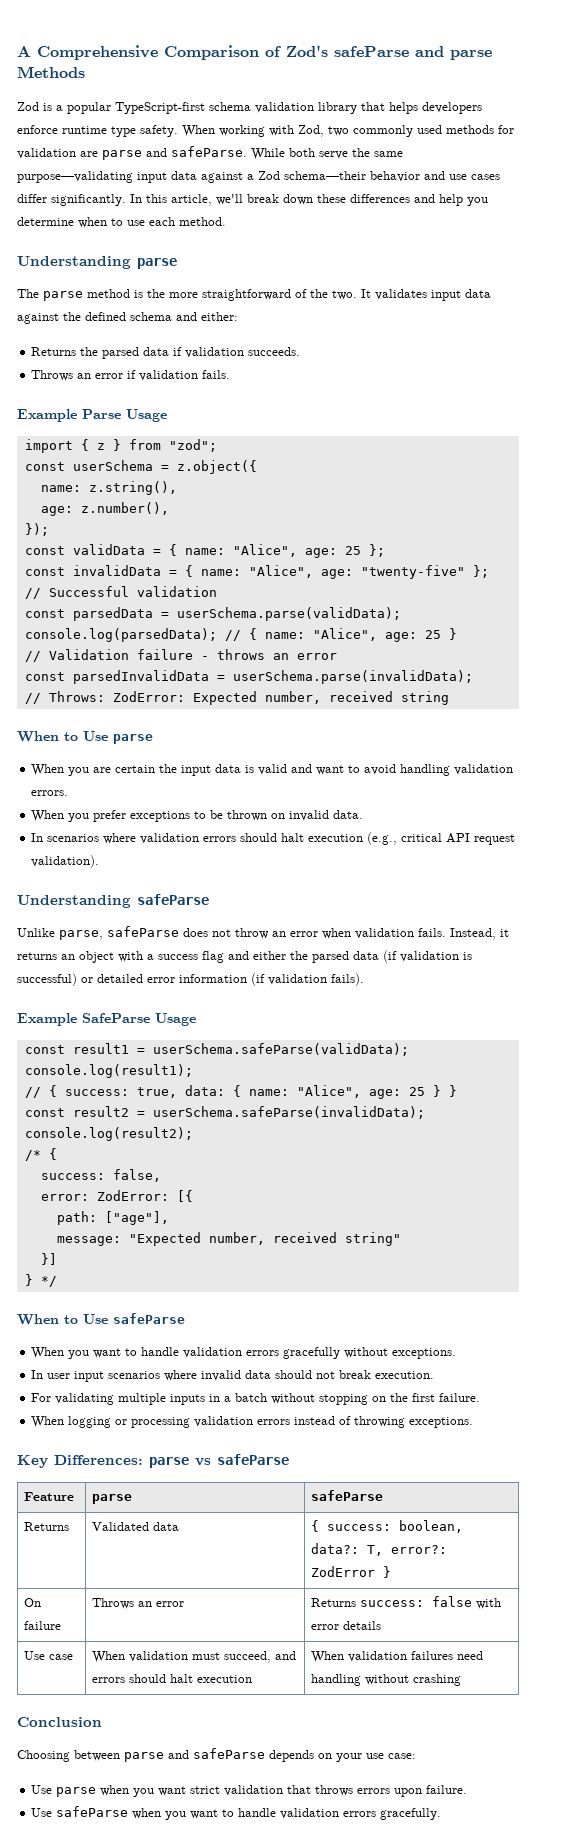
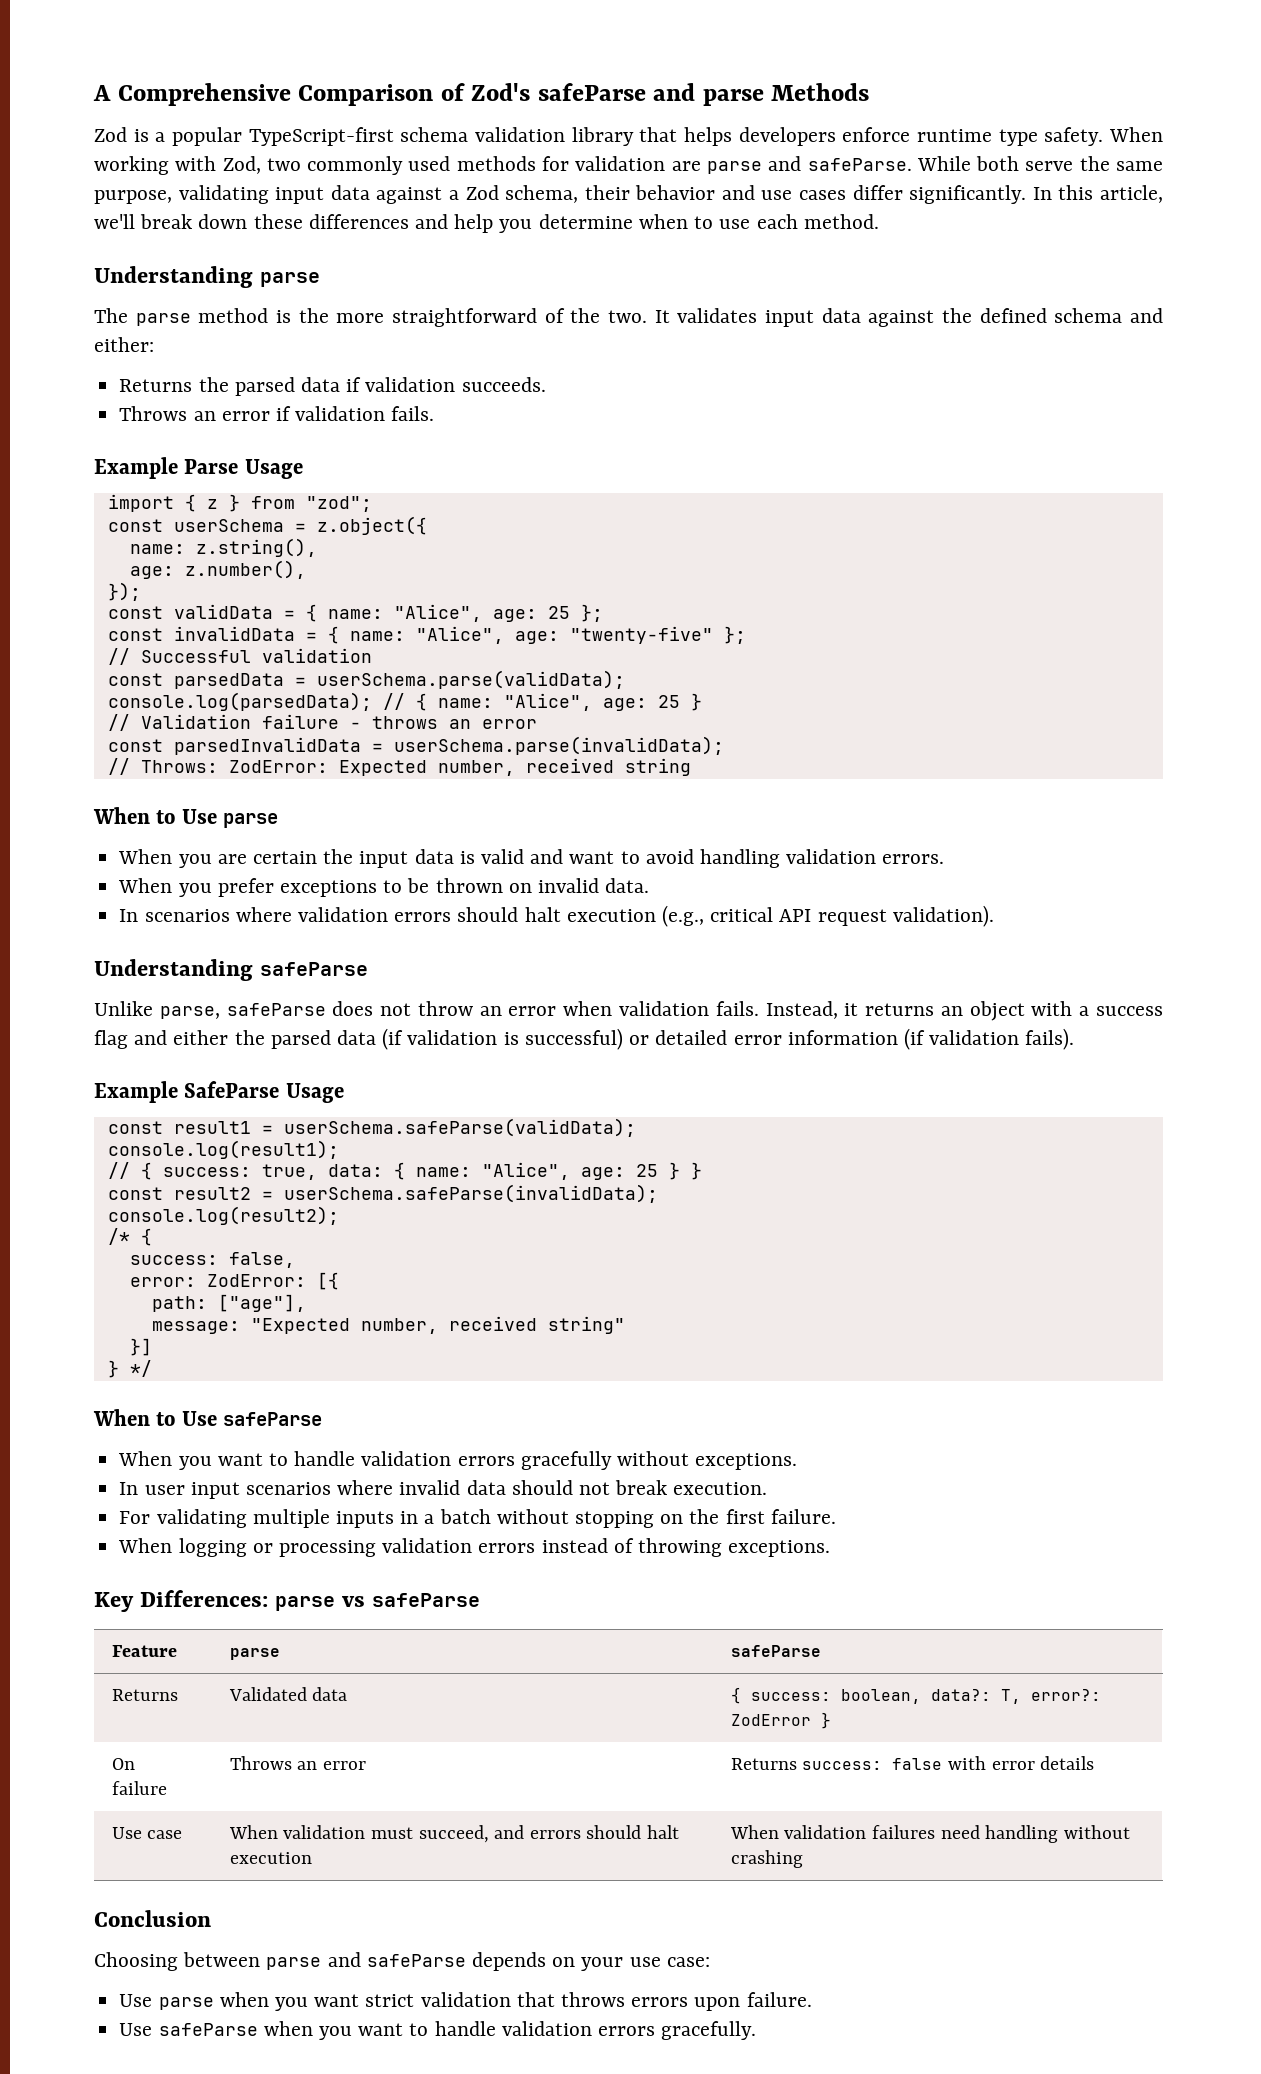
[17,171,133,183] purpose—validating -> [94,185,269,204] purpose, validating
[284,171,366,180] schema—their -> [505,185,630,203] schema, their

